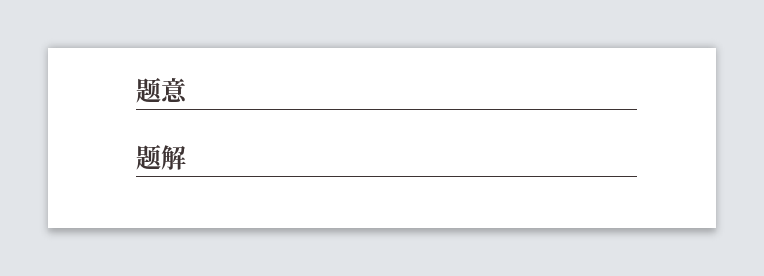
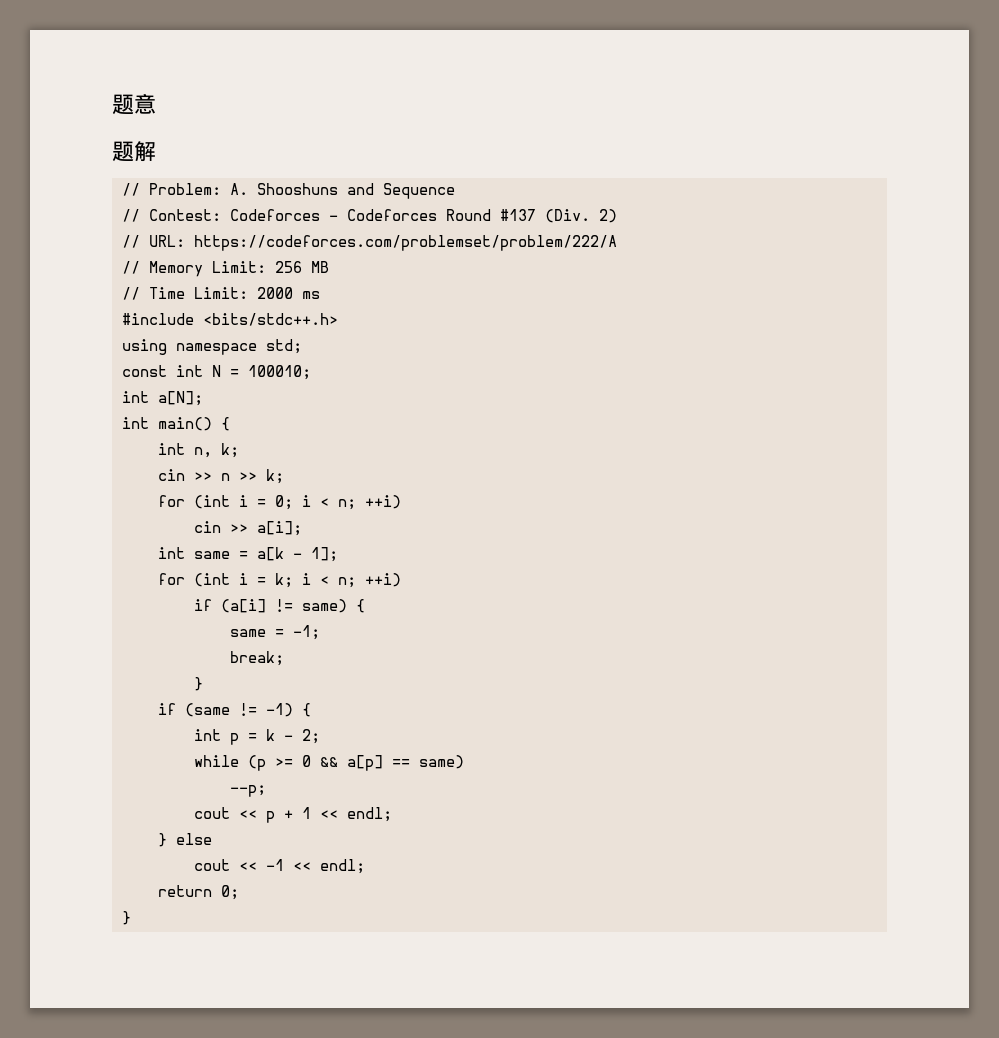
(186, 157) none -> [122,183,456,199] [122,209,618,223] [122,235,618,251] [122,261,330,277] [122,287,321,300] [122,313,339,326] [122,339,303,355] [122,365,312,380] [122,391,204,406] [122,417,231,431] [158,443,240,458] [158,469,285,484] [158,495,402,510] [194,521,303,536] [158,547,339,562] [158,573,402,588] [194,599,366,613] [230,625,321,640] [230,651,285,666] [194,677,204,691] [158,703,312,717] [194,729,321,745] [194,755,465,771] [230,785,267,797] [194,807,393,823] [158,833,213,847] [194,859,366,874] [158,885,240,900] [122,911,132,925] // // Problem: A. Shooshuns and Sequence // // Contest: Codeforces - Codeforces Round #137 (Div. 2) // // URL: https://codeforces.com/problemset/problem/222/A // // Memory Limit: 256 MB // // Time Limit: 2000 ms // #include <bits/stdc++.h> // using namespace std; // const int N = 100010; // int a[N]; // int main() { // int n, k; // cin >> n >> k; // for (int i = 0; i < n; ++i) // cin >> a[i]; // int same = a[k - 1]; // for (int i = k; i < n; ++i) // if (a[i] != same) { // same = -1; // break; // } // if (same != -1) { // int p = k - 2; // while (p >= 0 && a[p] == same) // --p; // cout << p + 1 << endl; // } else // cout << -1 << endl; // return 0; // }

